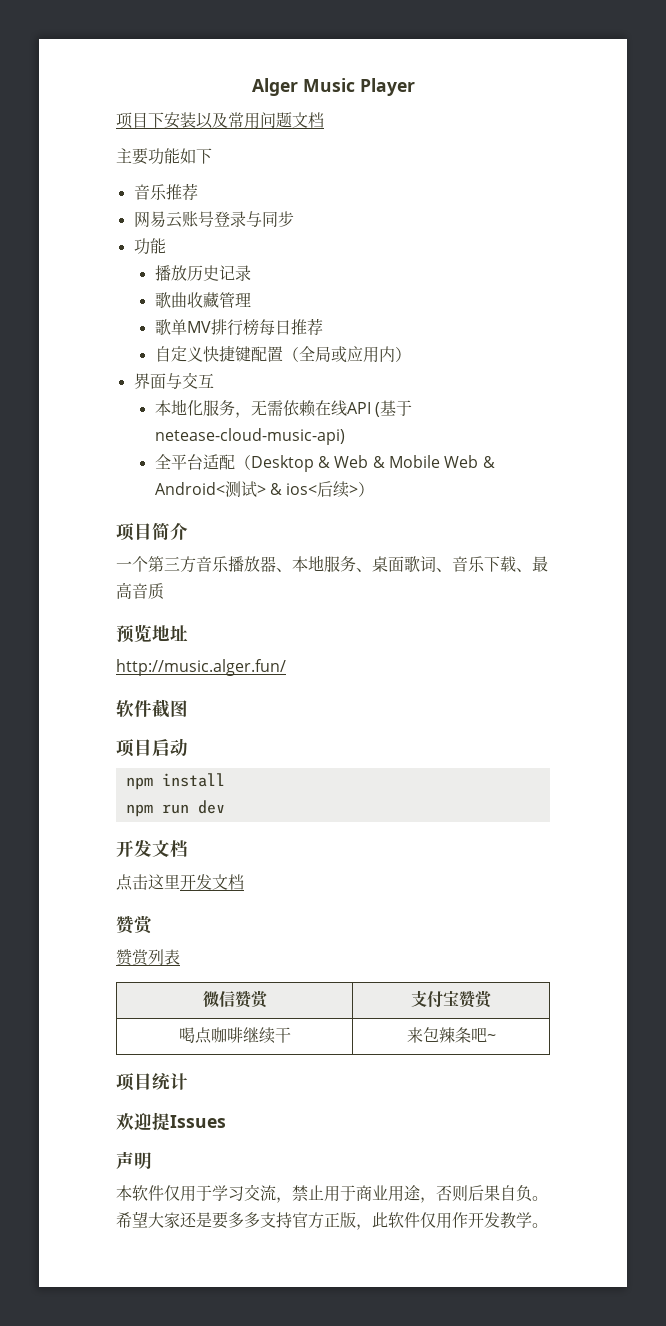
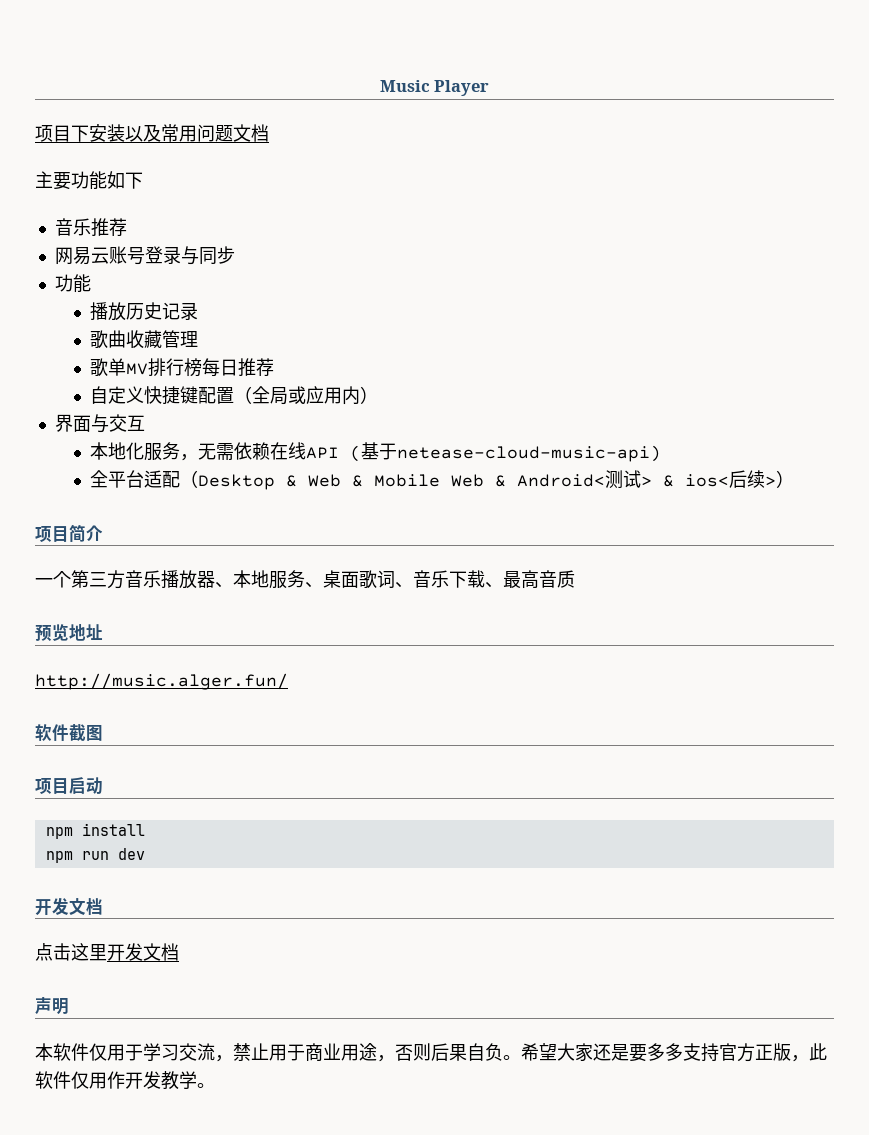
[251,78,298,96] Alger -> (379, 86) none
[116,915,154,934] [116,948,180,966] [202,990,269,1008] [410,990,493,1008] [178,1027,291,1044] [406,1027,496,1043] [116,1073,188,1091] [116,1112,226,1131] // 赞赏 // 赞赏列表 // 微信赞赏 | 支付宝赞赏 // 喝点咖啡继续干 | 来包辣条吧~ // 项目统计 // 欢迎提Issues -> (179, 952) none

